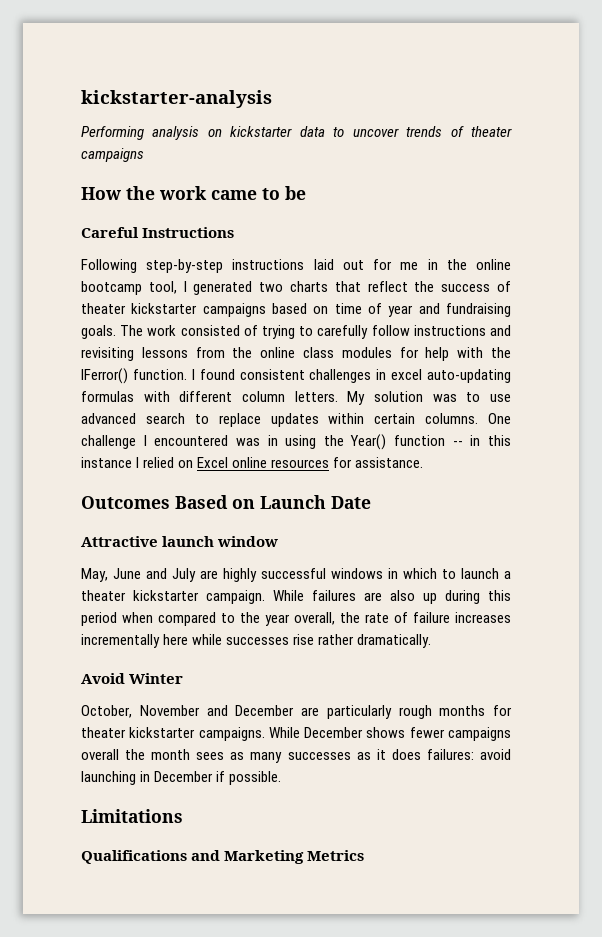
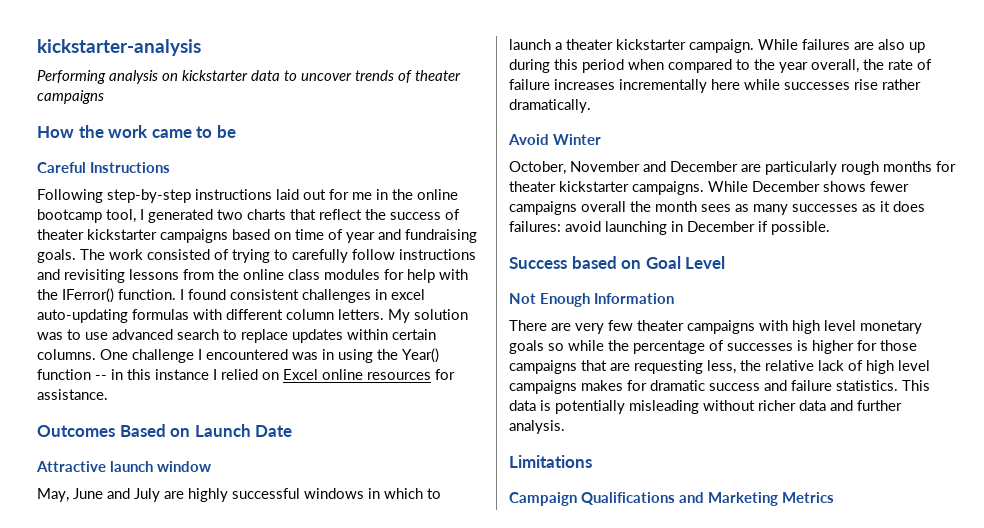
(282, 778) none -> [509,256,726,269] [509,293,674,307] [509,320,922,334] [509,340,917,354] [509,360,930,374] [509,380,930,394] [509,400,902,414] [509,420,565,434] // Success based on Goal Level // Not Enough Information // There are very few theater campaigns with high level monetary goals so while the percentage of successes is higher for those campaigns that are requesting less, the relative lack of high level campaigns makes for dramatic success and failure statistics. This data is potentially misleading without richer data and further analysis.
(183, 816) none -> [509,492,577,506] Campaign

